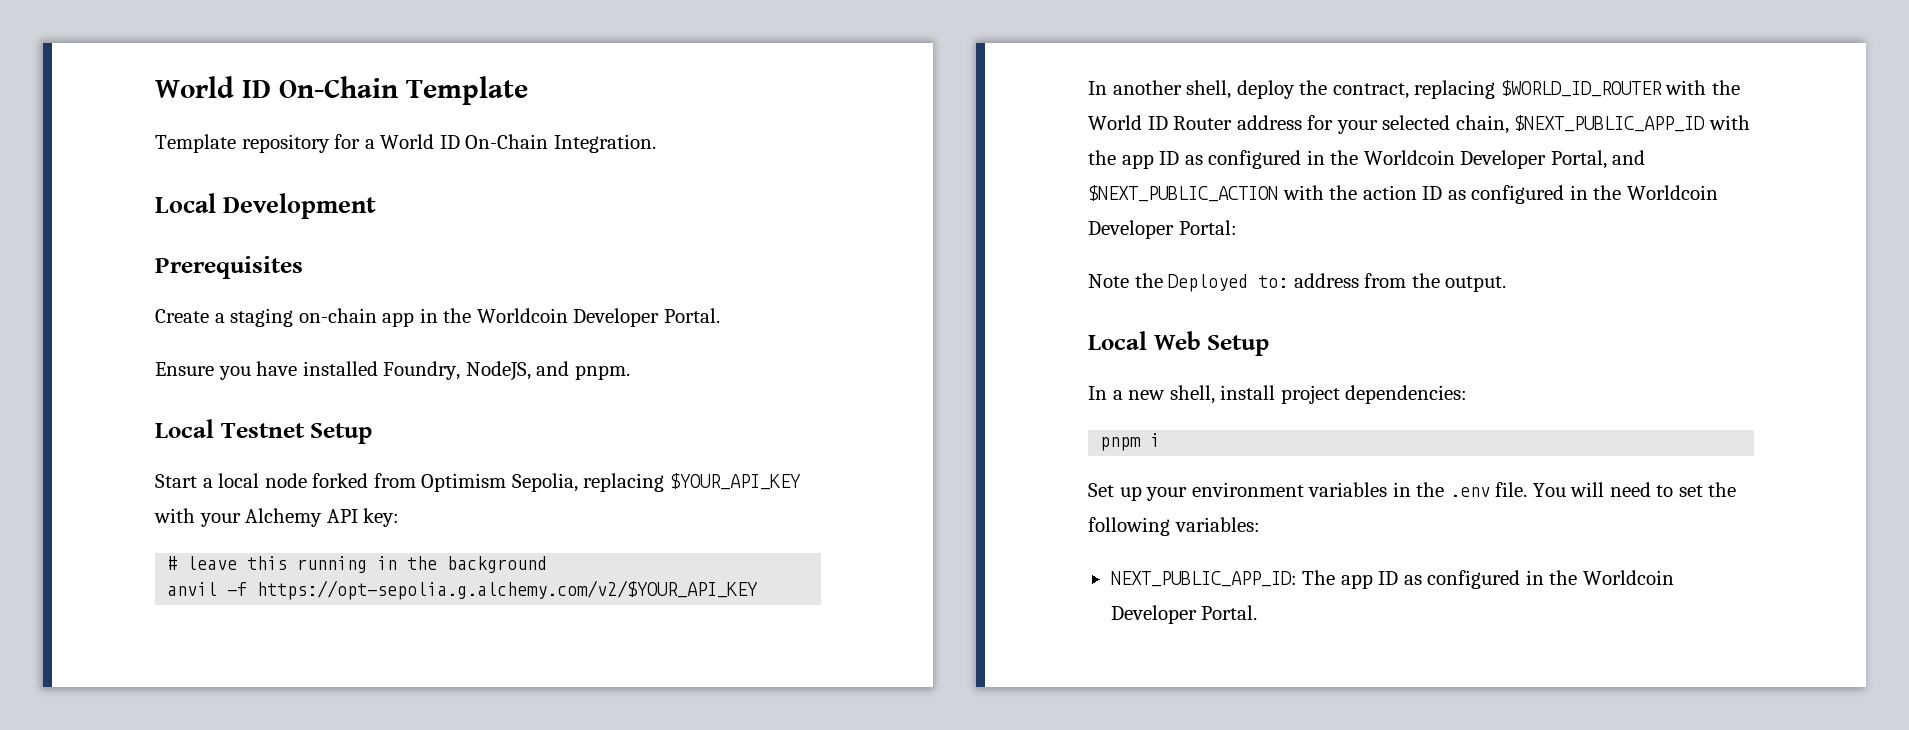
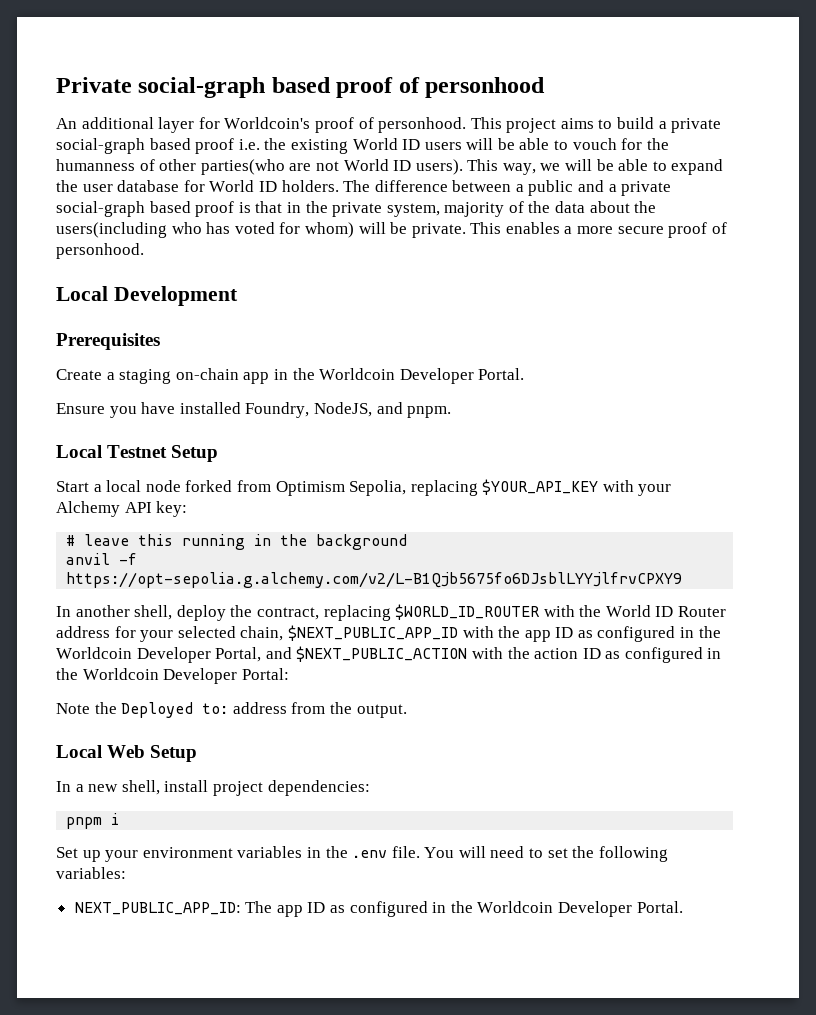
[155,76,528,105] [155,134,656,153] World ID On-Chain Template // Template repository for a World ID On-Chain Integration. -> [56,77,546,98] [56,117,722,133] [56,138,669,154] [56,159,724,175] [56,180,672,196] [56,201,657,217] [56,222,727,238] [56,243,144,259] Private social-graph based proof of personhood // An additional layer for Worldcoin's proof of personhood. This project aims to build a private social-graph based proof i.e. the existing World ID users will be able to vouch for the humanness of other parties(who are not World ID users). This way, we will be able to expand the user database for World ID holders. The difference between a public and a private social-graph based proof is that in the private system, majority of the data about the users(including who has voted for whom) will be private. This enables a more secure proof of personhood.
[257,580,759,600] https://opt-sepolia.g.alchemy.com/v2/$YOUR_API_KEY -> [66,572,683,588] https://opt-sepolia.g.alchemy.com/v2/L-B1Qjb5675fo6DJsblLYYjlfrvCPXY9

